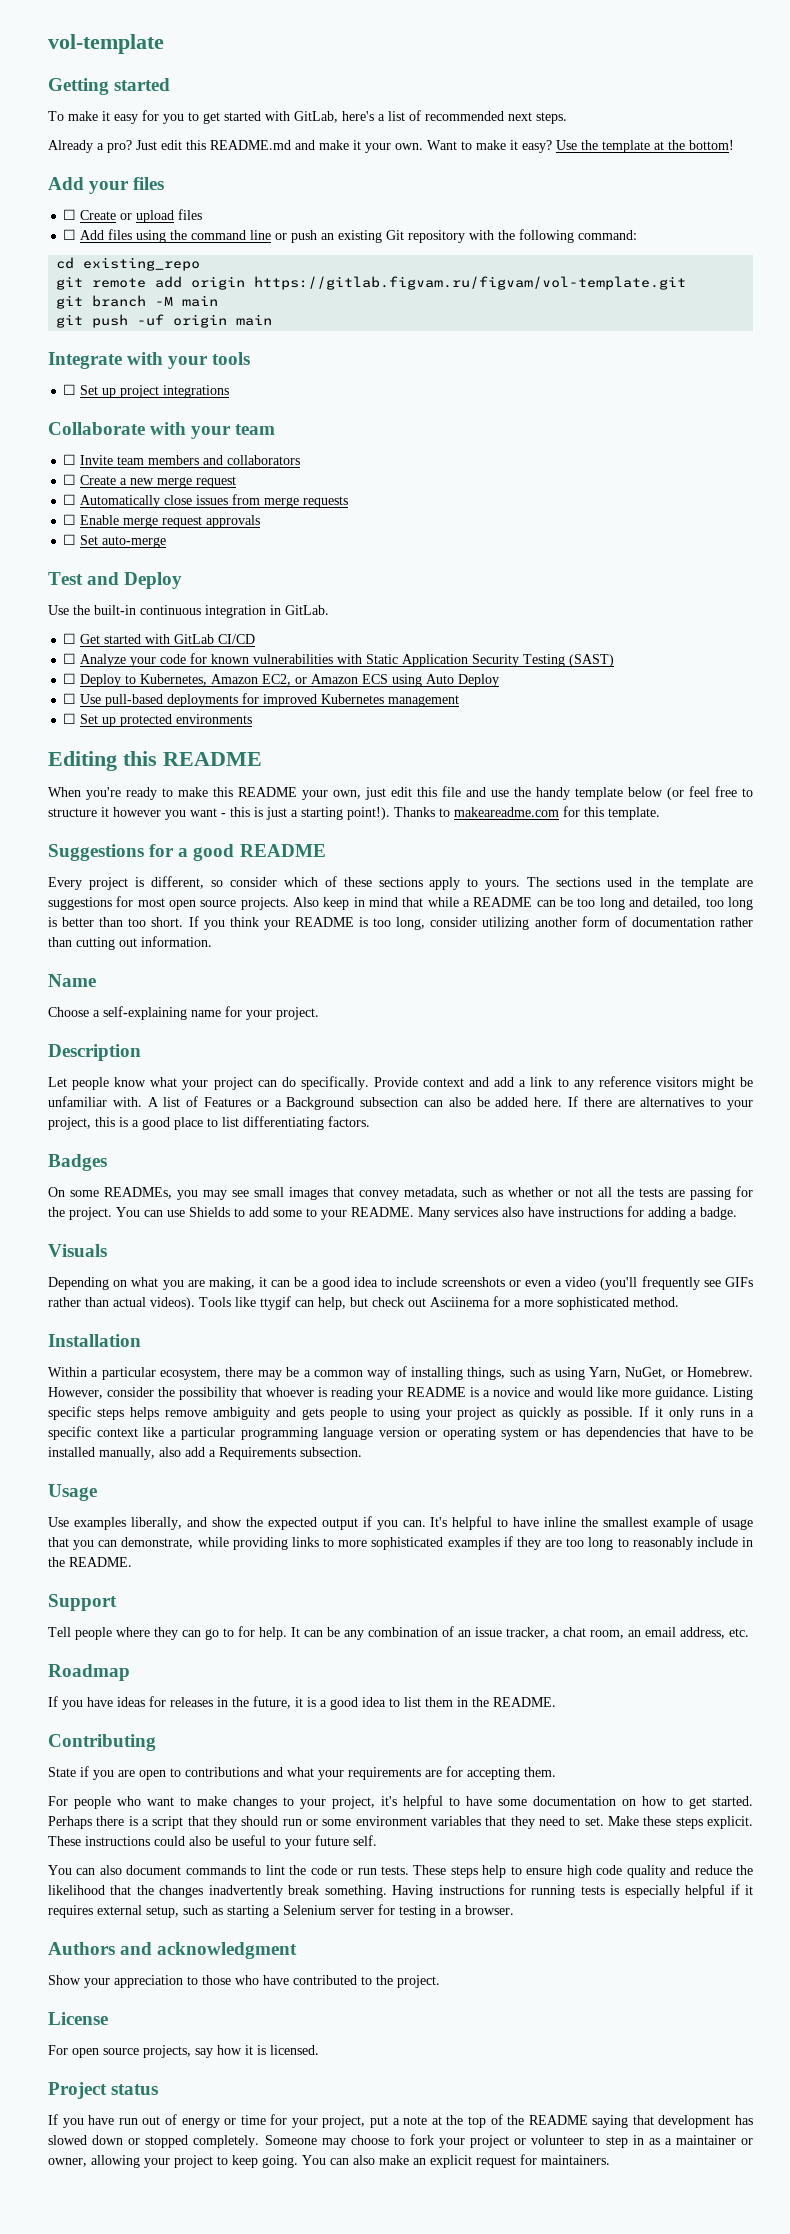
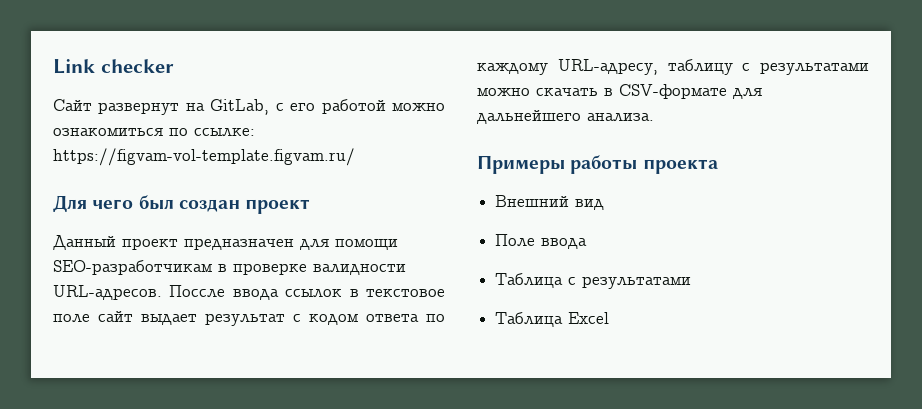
[48,34,164,54] [48,78,171,95] [48,110,567,124] [48,140,734,153] [48,177,165,194] [63,209,203,223] [63,229,638,243] [56,257,201,271] [56,276,687,290] [56,295,219,309] [56,314,273,328] [48,352,251,369] [63,384,230,398] [48,422,276,439] [63,454,301,465] [63,474,237,488] [63,494,349,508] [63,514,261,528] [63,534,167,548] [48,572,183,589] [48,605,329,618] [63,633,256,644] [63,653,615,667] [63,673,500,687] [63,693,460,707] [63,713,253,727] [48,751,262,771] [48,786,753,800] [48,806,660,820] [48,844,326,861] [48,876,754,890] [48,896,753,910] [48,916,753,930] [48,936,212,950] [48,974,96,987] [48,1006,319,1020] [48,1044,141,1061] [48,1076,754,1090] [48,1096,753,1110] [48,1116,370,1130] [48,1154,107,1171] [48,1186,754,1200] [48,1206,737,1220] [48,1244,107,1257] [48,1276,753,1290] [48,1296,679,1310] [48,1334,141,1347] [48,1366,753,1380] [48,1387,753,1400] [48,1406,755,1420] [48,1426,753,1440] [48,1447,362,1460] [48,1484,97,1501] [48,1516,753,1530] [48,1536,753,1550] [48,1557,132,1567] [48,1594,117,1611] [48,1626,749,1640] [48,1664,130,1681] [48,1696,556,1710] [48,1734,156,1751] [48,1766,556,1780] [48,1795,753,1809] [48,1816,754,1829] [48,1835,377,1849] [48,1865,754,1878] [48,1884,753,1898] [48,1904,514,1918] [48,1942,298,1959] [48,1975,440,1988] [48,2012,108,2025] [48,2045,319,2058] [48,2082,159,2099] [48,2114,753,2128] [48,2134,754,2148] [48,2154,610,2168] vol-template // Getting started // To make it easy for you to get started with GitLab, here's a list of recommended next steps. // Already a pro? Just edit this README.md and make it your own. Want to make it easy? Use the template at the bottom! // Add your files // ☐ Create or upload files // ☐ Add files using the command line or push an existing Git repository with the following command: // cd existing_repo // git remote add origin https://gitlab.figvam.ru/figvam/vol-template.git // git branch -M main // git push -uf origin main // Integrate with your tools // ☐ Set up project integrations // Collaborate with your team // ☐ Invite team members and collaborators // ☐ Create a new merge request // ☐ Automatically close issues from merge requests // ☐ Enable merge request approvals // ☐ Set auto-merge // Test and Deploy // Use the built-in continuous integration in GitLab. // ☐ Get started with GitLab CI/CD // ☐ Analyze your code for known vulnerabilities with Static Application Security Testing (SAST) // ☐ Deploy to Kubernetes, Amazon EC2, or Amazon ECS using Auto Deploy // ☐ Use pull-based deployments for improved Kubernetes management // ☐ Set up protected environments // Editing this README // When you're ready to make this README your own, just edit this file and use the handy template below (or feel free to structure it however you want - this is just a starting point!). Thanks to makeareadme.com for this template. // Suggestions for a good README // Every project is different, so consider which of these sections apply to yours. The sections used in the template are suggestions for most open source projects. Also keep in mind that while a README can be too long and detailed, too long is better than too short. If you think your README is too long, consider utilizing another form of documentation rather than cutting out information. // Name // Choose a self-explaining name for your project. // Description // Let people know what your project can do specifically. Provide context and add a link to any reference visitors might be unfamiliar with. A list of Features or a Background subsection can also be added here. If there are alternatives to your project, this is a good place to list differentiating factors. // Badges // On some READMEs, you may see small images that convey metadata, such as whether or not all the tests are passing for the project. You can use Shields to add some to your README. Many services also have instructions for adding a badge. // Visuals // Depending on what you are making, it can be a good idea to include screenshots or even a video (you'll frequently see GIFs rather than actual videos). Tools like ttygif can help, but check out Asciinema for a more sophisticated method. // Installation // Within a particular ecosystem, there may be a common way of installing things, such as using Yarn, NuGet, or Homebrew. However, consider the possibility that whoever is reading your README is a novice and would like more guidance. Listing specific steps helps remove ambiguity and gets people to using your project as quickly as possible. If it only runs in a specific context like a particular programming language version or operating system or has dependencies that have to be installed manually, also add a Requirements subsection. // Usage // Use examples liberally, and show the expected output if you can. It's helpful to have inline the smallest example of usage that you can demonstrate, while providing links to more sophisticated examples if they are too long to reasonably include in the README. // Support // Tell people where they can go to for help. It can be any combination of an issue tracker, a chat room, an email address, etc. // Roadmap // If you have ideas for releases in the future, it is a good idea to list them in the README. // Contributing // State if you are open to contributions and what your requirements are for accepting them. // For people who want to make changes to your project, it's helpful to have some documentation on how to get started. Perhaps there is a script that they should run or some environment variables that they need to set. Make these steps explicit. These instructions could also be useful to your future self. // You can also document commands to lint the code or run tests. These steps help to ensure high code quality and reduce the likelihood that the changes inadvertently break something. Having instructions for running tests is especially helpful if it requires external setup, such as starting a Selenium server for testing in a browser. // Authors and acknowledgment // Show your appreciation to those who have contributed to the project. // License // For open source projects, say how it is licensed. // Project status // If you have run out of energy or time for your project, put a note at the top of the README saying that development has slowed down or stopped completely. Someone may choose to fork your project or volunteer to step in as a maintainer or owner, allowing your project to keep going. You can also make an explicit request for maintainers. -> [53,59,174,74] [53,99,445,115] [53,128,255,137] [53,148,355,166] [53,195,311,214] [53,235,398,250] [53,260,406,275] [53,285,445,300] [53,311,445,326] [477,59,869,75] [477,84,762,99] [477,110,654,124] [477,155,718,174] [495,195,605,210] [495,234,588,249] [495,273,692,289] [495,312,610,327] Link checker // Сайт развернут на GitLab, с его работой можно ознакомиться по ссылке: https://figvam-vol-template.figvam.ru/ // Для чего был создан проект // Данный проект предназначен для помощи SEO-разработчикам в проверке валидности URL-адресов. Поссле ввода ссылок в текстовое поле сайт выдает результат с кодом ответа по каждому URL-адресу, таблицу с результатами можно скачать в CSV-формате для дальнейшего анализа. // Примеры работы проекта // Внешний вид // Поле ввода // Таблица с результатами // Таблица Excel

